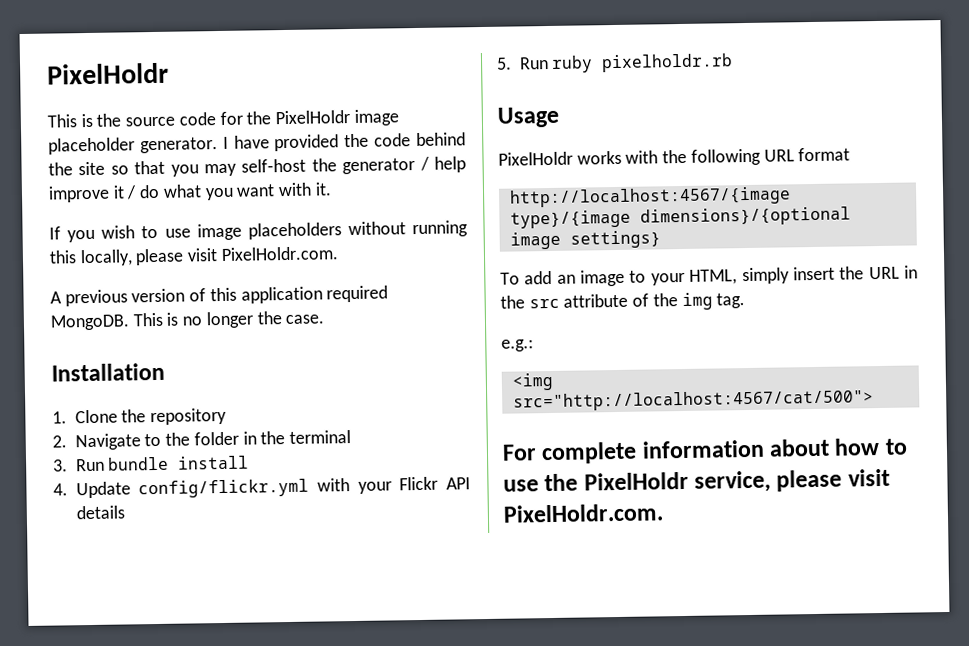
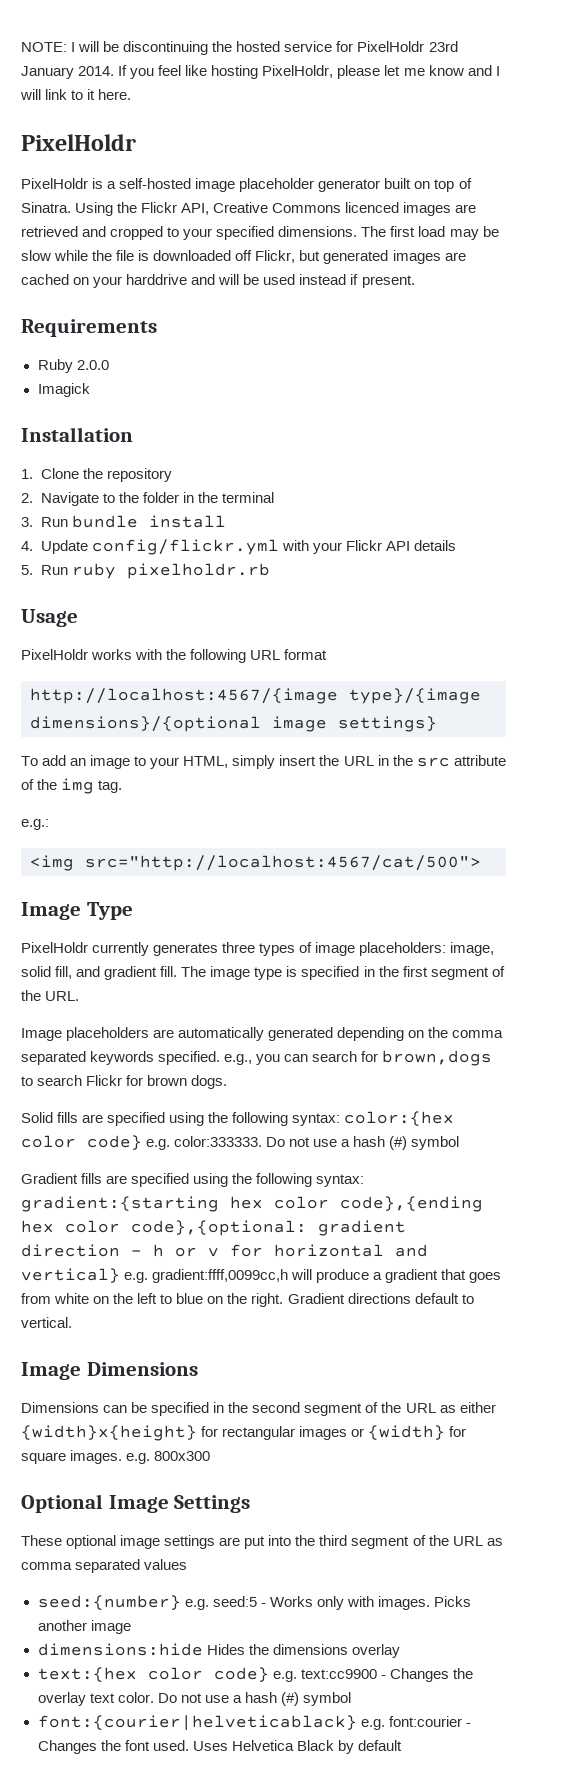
[47,62,169,85] [47,109,399,128] [48,132,466,155] [48,156,466,177] [48,182,332,203] [49,220,468,243] [49,246,339,267] [50,285,389,307] [50,311,325,331] PixelHoldr // This is the source code for the PixelHoldr image placeholder generator. I have provided the code behind the site so that you may self-host the generator / help improve it / do what you want with it. // If you wish to use image placeholders without running this locally, please visit PixelHoldr.com. // A previous version of this application required MongoDB. This is no longer the case. -> [21,41,458,55] [21,65,500,79] [20,89,132,100] [21,134,136,151] [21,178,472,192] [21,202,477,216] [21,226,499,240] [21,250,466,264] [21,274,415,288] [21,319,157,337] [37,359,109,373] [37,383,90,397] NOTE: I will be discontinuing the hosted service for PixelHoldr 23rd January 2014. If you feel like hosting PixelHoldr, please let me know and I will link to it here. // PixelHoldr // PixelHoldr is a self-hosted image placeholder generator built on top of Sinatra. Using the Flickr API, Creative Commons licenced images are retrieved and cropped to your specified dimensions. The first load may be slow while the file is downloaded off Flickr, but generated images are cached on your harddrive and will be used instead if present. // Requirements // Ruby 2.0.0 // Imagick
[502,438,908,465] [503,468,890,493] [503,503,664,523] For complete information about how to use the PixelHoldr service, please visit PixelHoldr.com. -> [21,902,133,920] [21,942,495,956] [21,966,505,980] [21,990,80,1001] [21,1027,504,1041] [21,1050,493,1066] [21,1075,228,1089] [21,1111,455,1126] [21,1135,460,1150] [21,1173,365,1187] [21,1196,483,1212] [21,1220,406,1236] [21,1244,428,1257] [21,1268,502,1283] [21,1293,474,1307] [21,1317,72,1328] [21,1362,198,1380] [21,1402,496,1416] [21,1425,467,1441] [21,1450,211,1464] [21,1494,251,1513] [21,1535,503,1549] [21,1559,188,1573] [37,1595,471,1610] [37,1620,131,1634] [37,1643,400,1658] [37,1667,473,1682] [37,1692,351,1706] [37,1715,471,1731] [37,1740,402,1754] Image Type // PixelHoldr currently generates three types of image placeholders: image, solid fill, and gradient fill. The image type is specified in the first segment of the URL. // Image placeholders are automatically generated depending on the comma separated keywords specified. e.g., you can search for brown,dogs to search Flickr for brown dogs. // Solid fills are specified using the following syntax: color:{hex color code} e.g. color:333333. Do not use a hash (#) symbol // Gradient fills are specified using the following syntax: gradient:{starting hex color code},{ending hex color code},{optional: gradient direction - h or v for horizontal and vertical} e.g. gradient:ffff,0099cc,h will produce a gradient that goes from white on the left to blue on the right. Gradient directions default to vertical. // Image Dimensions // Dimensions can be specified in the second segment of the URL as either {width}x{height} for rectangular images or {width} for square images. e.g. 800x300 // Optional Image Settings // These optional image settings are put into the third segment of the URL as comma separated values // seed:{number} e.g. seed:5 - Works only with images. Picks another image // dimensions:hide Hides the dimensions overlay // text:{hex color code} e.g. text:cc9900 - Changes the overlay text color. Do not use a hash (#) symbol // font:{courier|helveticablack} e.g. font:courier - Changes the font used. Uses Helvetica Black by default

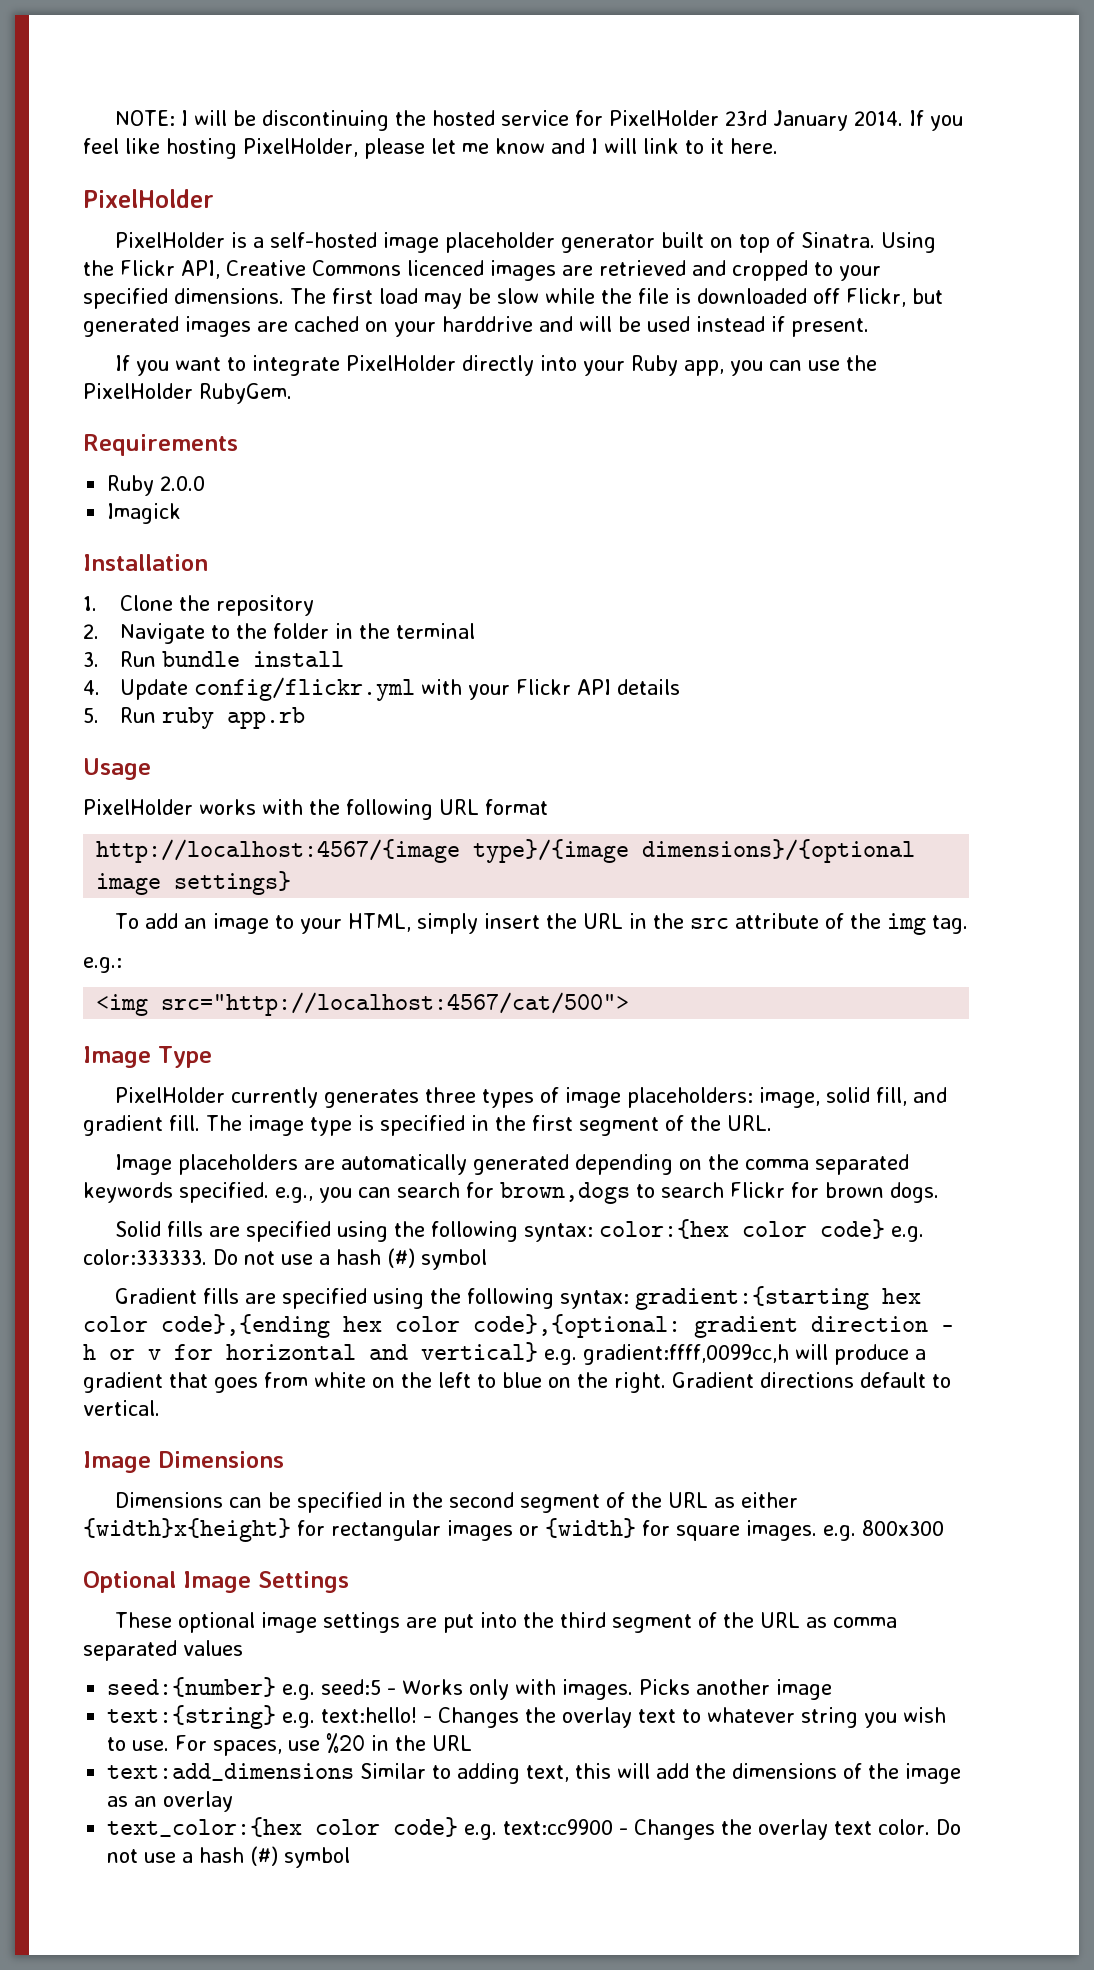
[357,41,425,52] PixelHoldr -> [609,110,720,126] PixelHolder
[262,65,334,78] PixelHoldr, -> [243,138,358,157] PixelHolder,
[21,134,136,151] [21,178,88,189] PixelHoldr // PixelHoldr -> [83,189,214,208] [115,232,226,248] PixelHolder // PixelHolder
(415, 281) none -> [115,355,878,376] [83,383,292,404] // If you want to integrate PixelHolder directly into your Ruby app, you can use the PixelHolder RubyGem.
[126,563,270,579] pixelholdr.rb -> [227,707,306,729] app.rb
[21,649,88,660] PixelHoldr -> [83,799,193,815] PixelHolder
[21,942,88,953] PixelHoldr -> [115,1087,226,1103] PixelHolder
[37,1643,348,1656] dimensions:hide Hides the dimensions -> [107,1705,947,1729] [107,1733,473,1756] [107,1763,962,1784] [107,1796,158,1807] text:{string} e.g. text:hello! - Changes the overlay text to whatever string you wish to use. For spaces, use %20 in the URL // text:add_dimensions Similar to adding text, this will add the dimensions of the image as an
[37,1667,137,1682] text:{hex -> [107,1817,303,1837] text_color:{hex
[37,1715,471,1731] [37,1740,402,1754] // font:{courier|helveticablack} e.g. font:courier - Changes the font used. Uses Helvetica Black by default -> (351, 1857) none

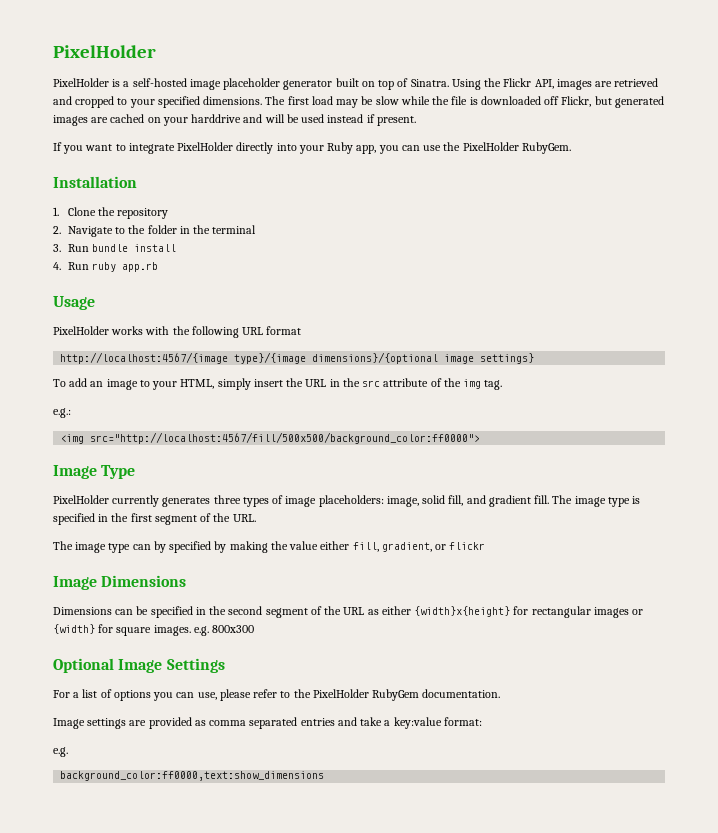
[115,110,964,131] [83,138,778,159] NOTE: I will be discontinuing the hosted service for PixelHolder 23rd January 2014. If you feel like hosting PixelHolder, please let me know and I will link to it here. // -> (53, 51) none
[226,260,484,276] Creative Commons licenced -> (554, 84) none
[83,434,238,456] [107,475,206,496] [107,503,182,524] // Requirements // Ruby 2.0.0 // Imagick -> (571, 148) none
[120,677,681,701] [83,708,99,723] Update config/flickr.yml with your Flickr API details // 5. -> (61, 266) none
[161,992,630,1016] src="http://localhost:4567/cat/500"> -> [90,432,481,444] src="http://localhost:4567/fill/500x500/background_color:ff0000">
[115,1154,910,1175] [83,1182,939,1204] [115,1219,925,1242] [83,1248,487,1270] [115,1286,922,1310] [83,1314,954,1338] [83,1342,926,1365] [83,1372,951,1393] [83,1400,160,1416] Image placeholders are automatically generated depending on the comma separated keywords specified. e.g., you can search for brown,dogs to search Flickr for brown dogs. // Solid fills are specified using the following syntax: color:{hex color code} e.g. color:333333. Do not use a hash (#) symbol // Gradient fills are specified using the following syntax: gradient:{starting hex color code},{ending hex color code},{optional: gradient direction - h or v for horizontal and vertical} e.g. gradient:ffff,0099cc,h will produce a gradient that goes from white on the left to blue on the right. Gradient directions default to vertical. -> [53,541,486,553] The image type can by specified by making the value either fill, gradient, or flickr
[115,1612,898,1633] [83,1640,243,1661] [107,1677,833,1700] [107,1705,947,1729] [107,1733,473,1756] [107,1763,962,1784] [107,1791,234,1812] [107,1817,962,1840] [107,1846,351,1868] These optional image settings are put into the third segment of the URL as comma separated values // seed:{number} e.g. seed:5 - Works only with images. Picks another image // text:{string} e.g. text:hello! - Changes the overlay text to whatever string you wish to use. For spaces, use %20 in the URL // text:add_dimensions Similar to adding text, this will add the dimensions of the image as an overlay // text_color:{hex color code} e.g. text:cc9900 - Changes the overlay text color. Do not use a hash (#) symbol -> [53,689,501,701] [53,717,482,729] [53,747,68,757] [60,771,325,781] For a list of options you can use, please refer to the PixelHolder RubyGem documentation. // Image settings are provided as comma separated entries and take a key:value format: // e.g. // background_color:ff0000,text:show_dimensions

